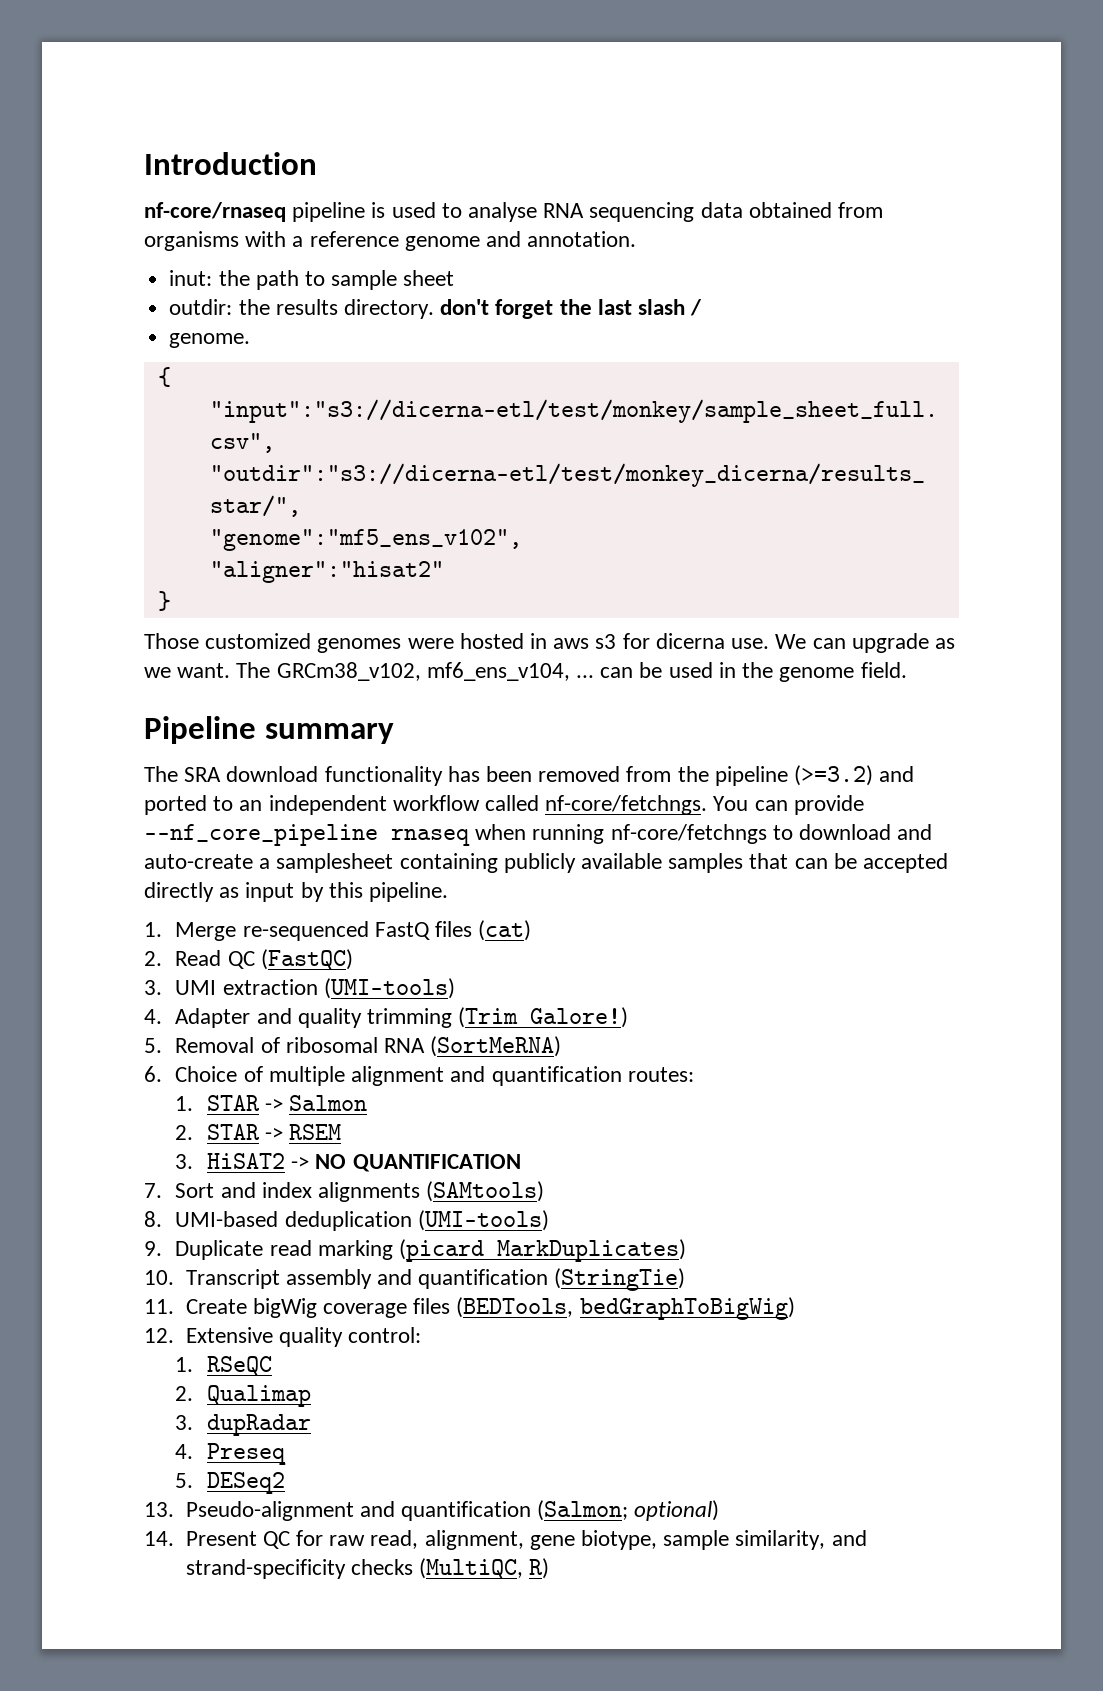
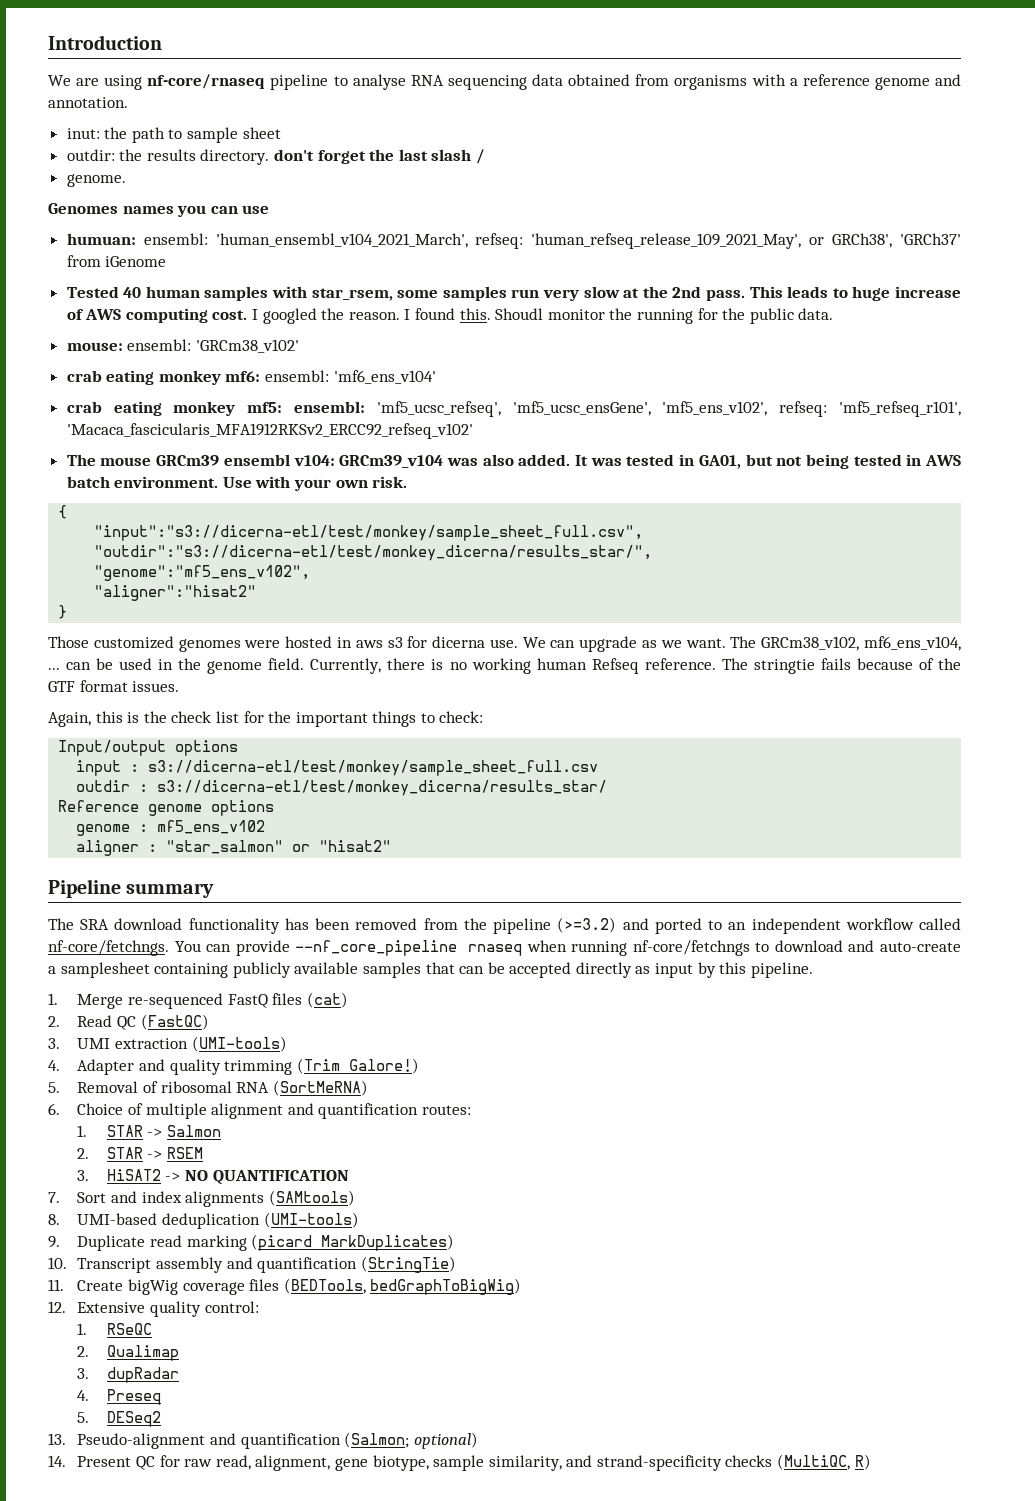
[144,202,436,222] nf-core/rnaseq pipeline is used -> [48,74,329,90] We are using nf-core/rnaseq pipeline
(251, 340) none -> [48,203,270,217] [66,233,961,249] [66,255,167,267] [66,286,961,301] [66,308,834,324] [66,339,299,353] [66,370,436,385] [66,401,961,417] [66,423,473,439] [66,454,962,469] [66,476,408,491] // Genomes names you can use // humuan: ensembl: 'human_ensembl_v104_2021_March', refseq: 'human_refseq_release_109_2021_May', or GRCh38', 'GRCh37' from iGenome // Tested 40 human samples with star_rsem, some samples run very slow at the 2nd pass. This leads to huge increase of AWS computing cost. I googled the reason. I found this. Shoudl monitor the running for the public data. // mouse: ensembl: 'GRCm38_v102' // crab eating monkey mf6: ensembl: 'mf6_ens_v104' // crab eating monkey mf5: ensembl: 'mf5_ucsc_refseq', 'mf5_ucsc_ensGene', 'mf5_ens_v102', refseq: 'mf5_refseq_r101', 'Macaca_fascicularis_MFA1912RKSv2_ERCC92_refseq_v102' // The mouse GRCm39 ensembl v104: GRCm39_v104 was also added. It was tested in GA01, but not being tested in AWS batch environment. Use with your own risk.
(907, 670) none -> [310,658,961,674] [48,680,180,692] [48,711,484,727] [58,740,239,756] [76,760,599,776] [76,780,608,796] [58,800,275,816] [76,820,266,836] [76,840,392,856] Currently, there is no working human Refseq reference. The stringtie fails because of the GTF format issues. // Again, this is the check list for the important things to check: // Input/output options // input : s3://dicerna-etl/test/monkey/sample_sheet_full.csv // outdir : s3://dicerna-etl/test/monkey_dicerna/results_star/ // Reference genome options // genome : mf5_ens_v102 // aligner : "star_salmon" or "hisat2"

